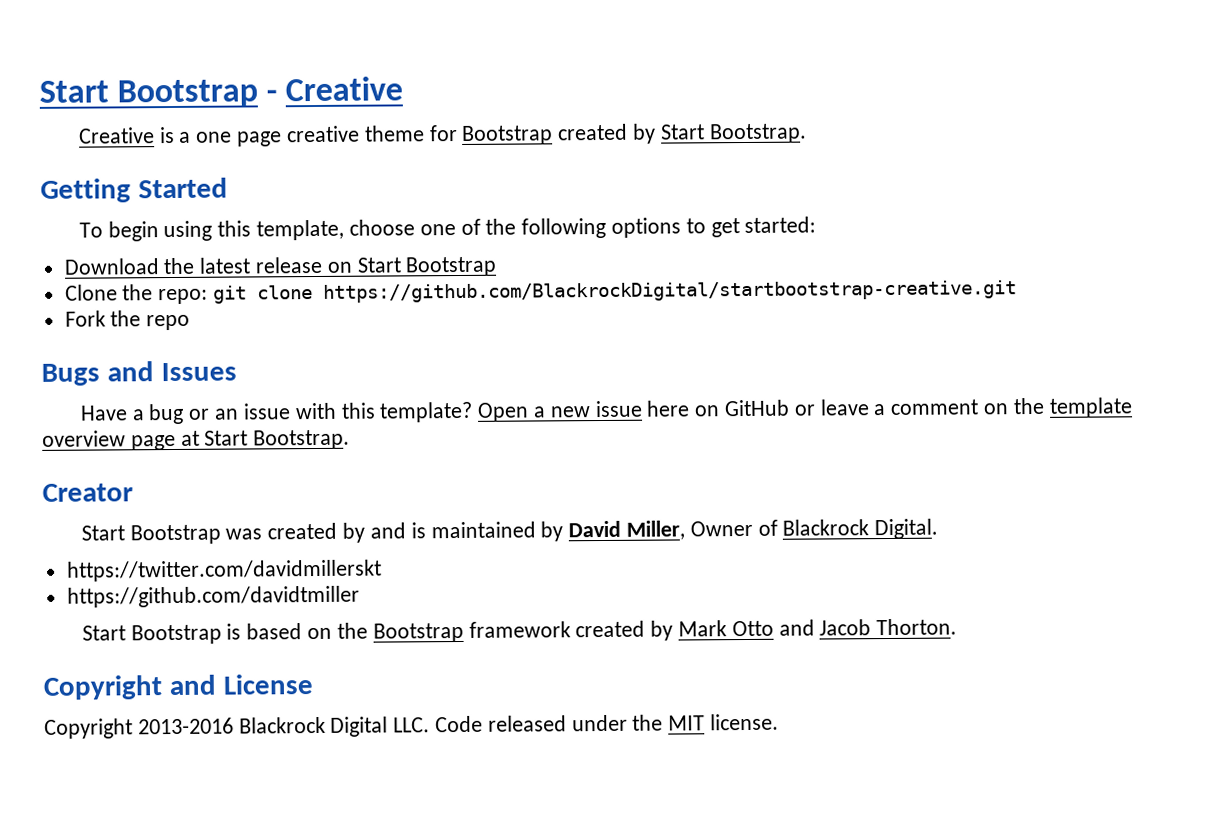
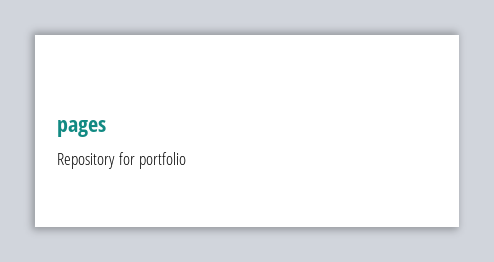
[39,76,404,108] [77,123,807,147] [40,177,228,203] [78,216,817,242] [63,256,498,277] [64,280,1018,305] [64,310,191,331] [41,361,237,386] [79,397,1133,425] [42,429,351,451] [42,483,133,502] [80,518,939,545] [66,559,382,582] [66,585,360,608] [81,618,958,645] [43,674,313,700] [44,713,780,739] Start Bootstrap - Creative // Creative is a one page creative theme for Bootstrap created by Start Bootstrap. // Getting Started // To begin using this template, choose one of the following options to get started: // Download the latest release on Start Bootstrap // Clone the repo: git clone https://github.com/BlackrockDigital/startbootstrap-creative.git // Fork the repo // Bugs and Issues // Have a bug or an issue with this template? Open a new issue here on GitHub or leave a comment on the template overview page at Start Bootstrap. // Creator // Start Bootstrap was created by and is maintained by David Miller, Owner of Blackrock Digital. // https://twitter.com/davidmillerskt // https://github.com/davidtmiller // Start Bootstrap is based on the Bootstrap framework created by Mark Otto and Jacob Thorton. // Copyright and License // Copyright 2013-2016 Blackrock Digital LLC. Code released under the MIT license. -> [57,120,106,137] [57,152,187,169] pages // Repository for portfolio

